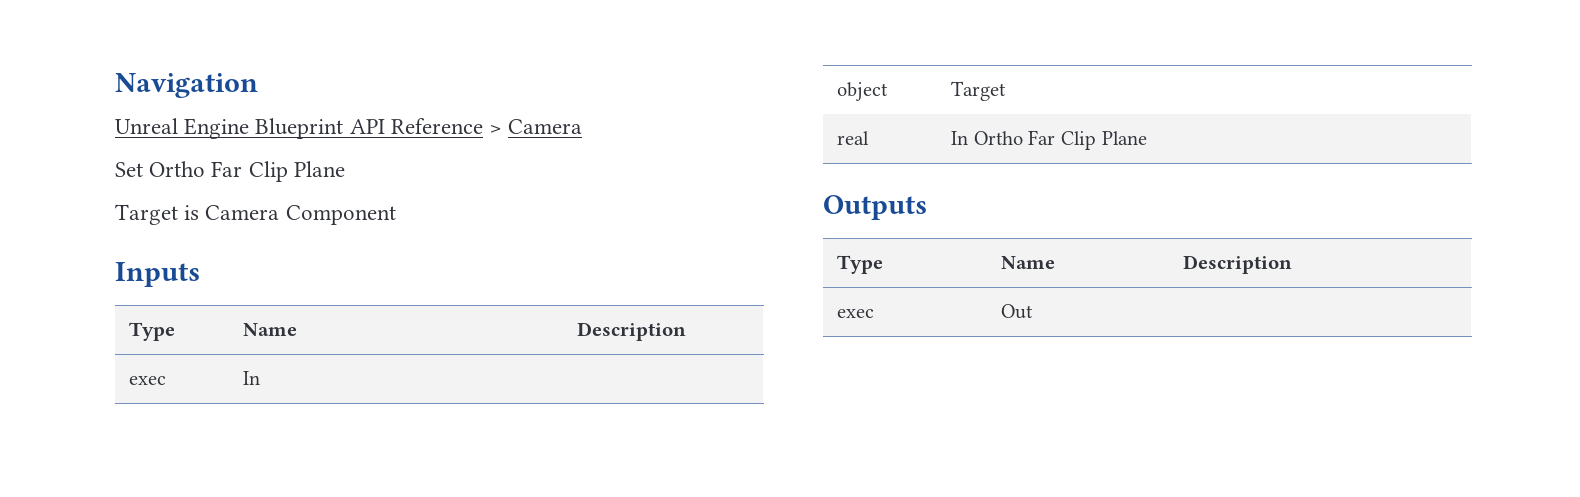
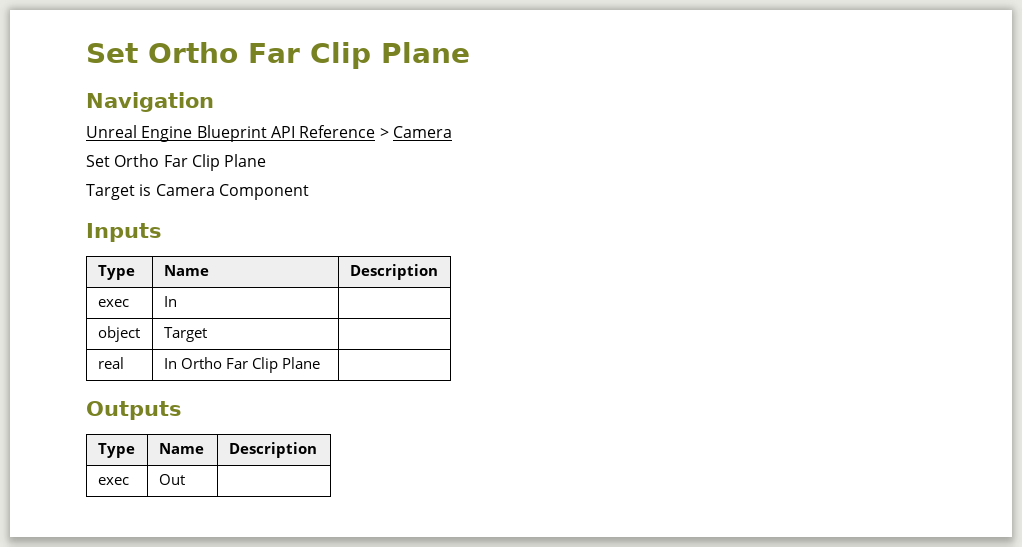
(115, 85) none -> [86,42,470,69] Set Ortho Far Clip Plane //

